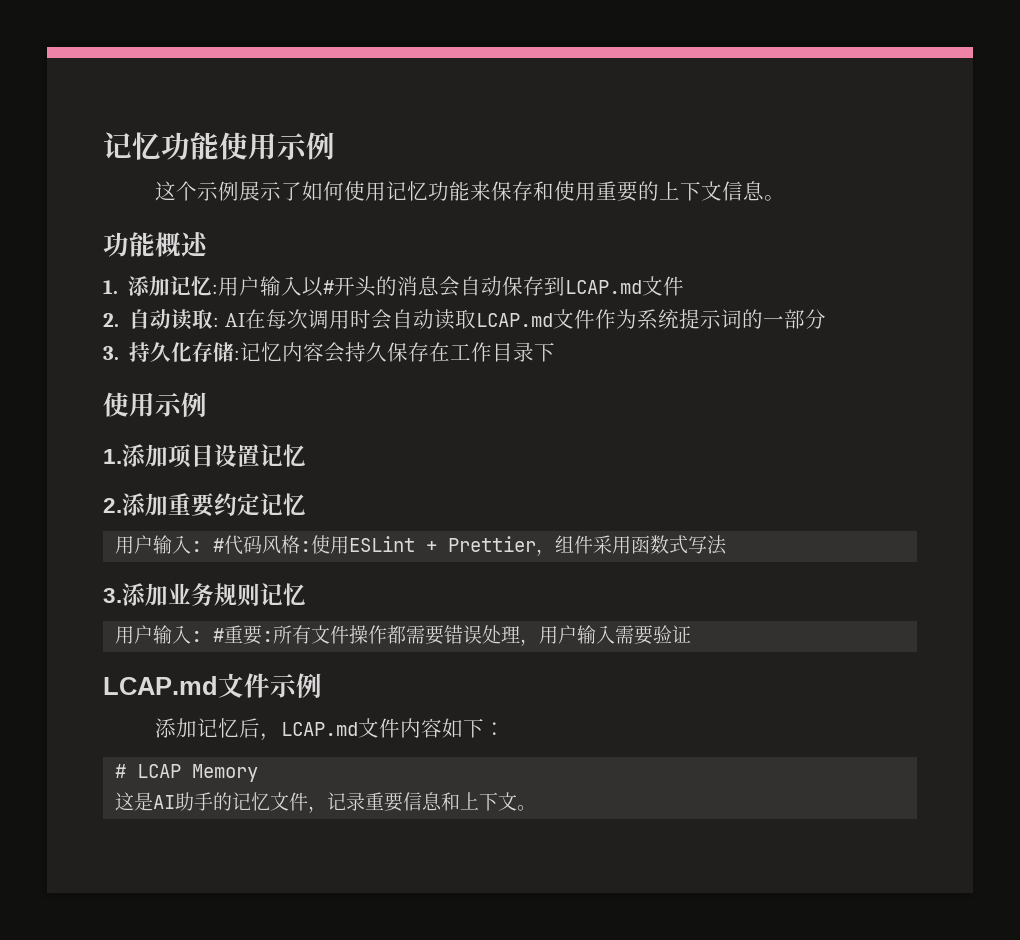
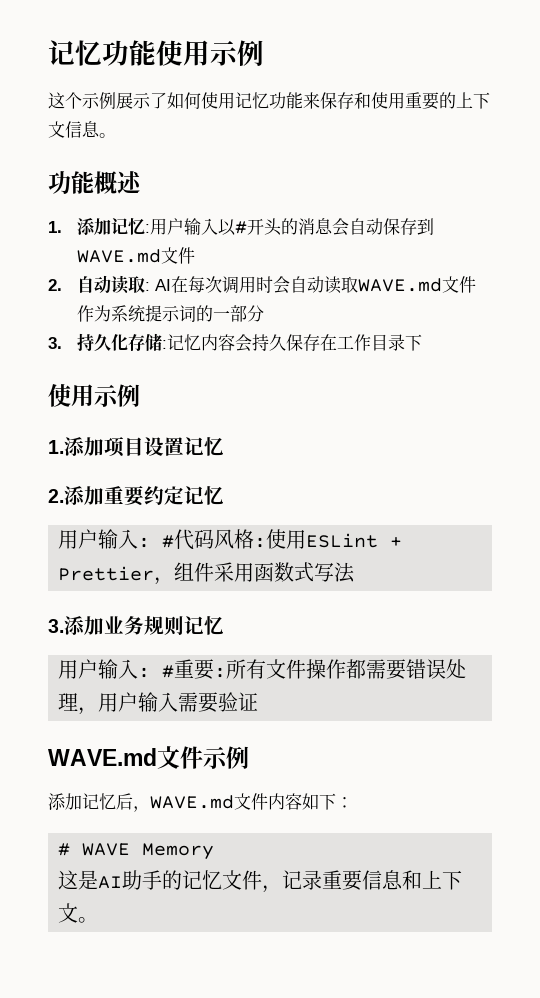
[565,280,643,294] LCAP.md -> [76,249,161,263] WAVE.md
[475,313,553,327] LCAP.md -> [357,278,442,292] WAVE.md
[103,676,218,695] LCAP.md -> [48,748,157,766] WAVE.md
[281,722,359,736] LCAP.md -> [150,795,234,809] WAVE.md
[137,764,182,778] LCAP -> [82,843,131,856] WAVE

